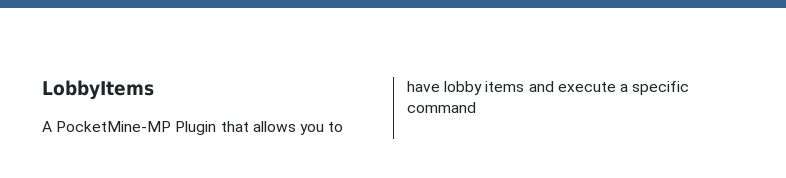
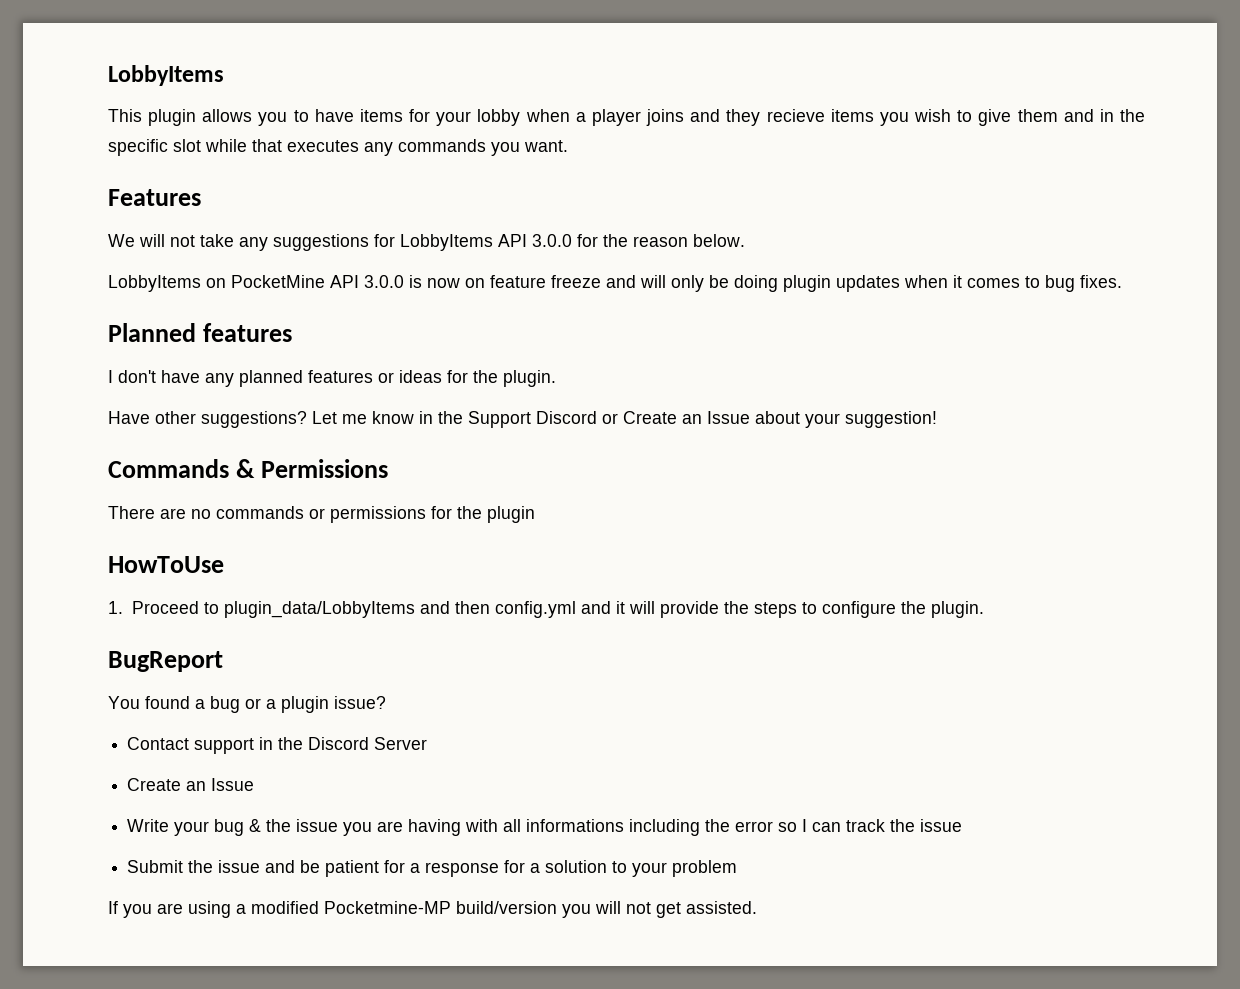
[42,121,344,135] [407,81,690,95] [407,102,476,113] A PocketMine-MP Plugin that allows you to have lobby items and execute a specific command -> [108,109,1145,126] [108,139,568,156] [108,189,201,206] [108,234,745,251] [108,275,1122,292] [108,323,293,342] [108,370,556,387] [108,411,937,428] [108,459,389,478] [108,506,535,523] [108,556,224,573] [108,601,984,618] [108,651,223,672] [108,696,386,713] [127,737,428,754] [127,778,255,791] [127,819,963,836] [127,860,738,877] [108,901,757,918] This plugin allows you to have items for your lobby when a player joins and they recieve items you wish to give them and in the specific slot while that executes any commands you want. // Features // We will not take any suggestions for LobbyItems API 3.0.0 for the reason below. // LobbyItems on PocketMine API 3.0.0 is now on feature freeze and will only be doing plugin updates when it comes to bug fixes. // Planned features // I don't have any planned features or ideas for the plugin. // Have other suggestions? Let me know in the Support Discord or Create an Issue about your suggestion! // Commands & Permissions // There are no commands or permissions for the plugin // HowToUse // 1. Proceed to plugin_data/LobbyItems and then config.yml and it will provide the steps to configure the plugin. // BugReport // You found a bug or a plugin issue? // Contact support in the Discord Server // Create an Issue // Write your bug & the issue you are having with all informations including the error so I can track the issue // Submit the issue and be patient for a response for a solution to your problem // If you are using a modified Pocketmine-MP build/version you will not get assisted.

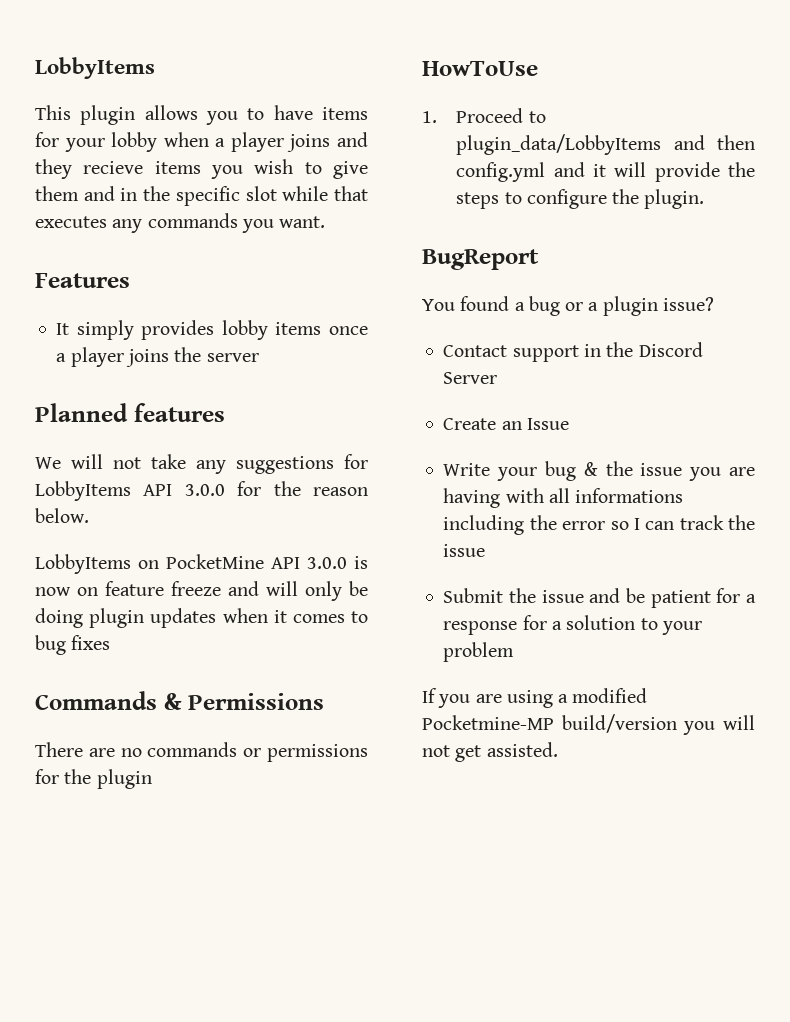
(201, 197) none -> [56,320,368,340] [56,347,259,367] [35,403,225,422] // It simply provides lobby items once a player joins the server // Planned features
[1080,275,1122,288] [108,323,293,342] [108,370,556,387] [108,411,937,428] fixes. // Planned features // I don't have any planned features or ideas for the plugin. // Have other suggestions? Let me know in the Support Discord or Create an Issue about your suggestion! -> [71,635,111,650] fixes

